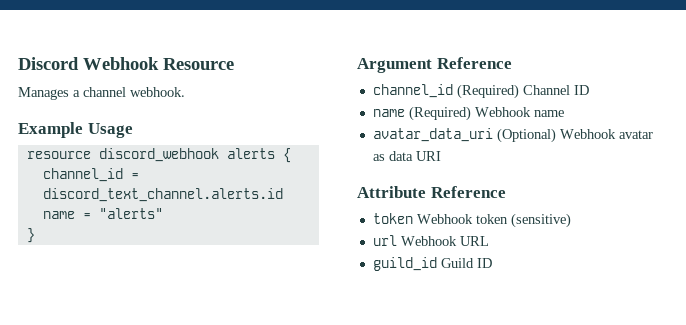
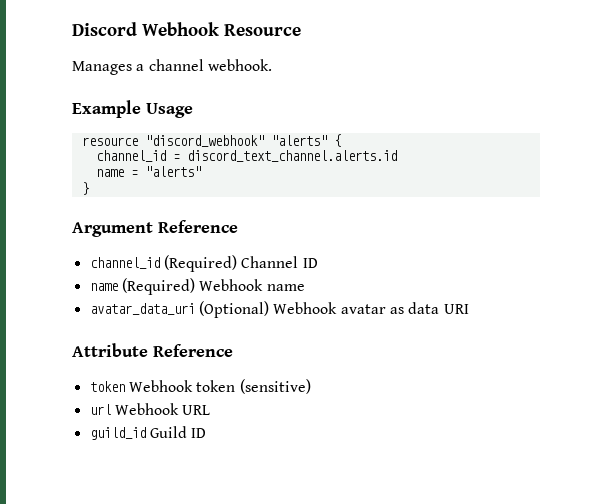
[98,148,275,162] discord_webhook alerts -> [144,135,327,147] "discord_webhook" "alerts"

